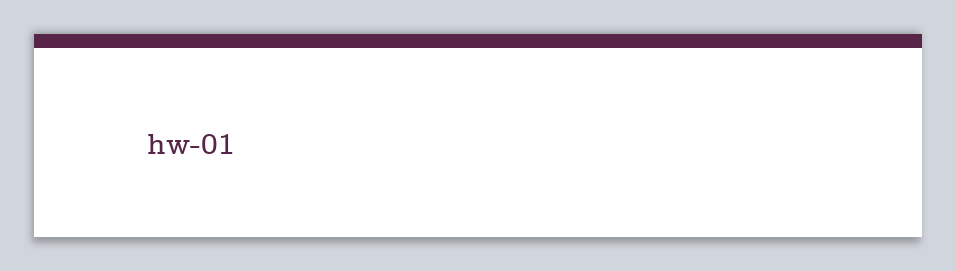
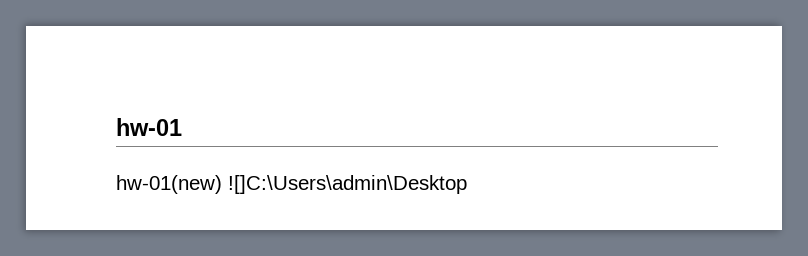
(235, 144) none -> [116,175,467,194] // hw-01(new) ![]C:\Users\admin\Desktop

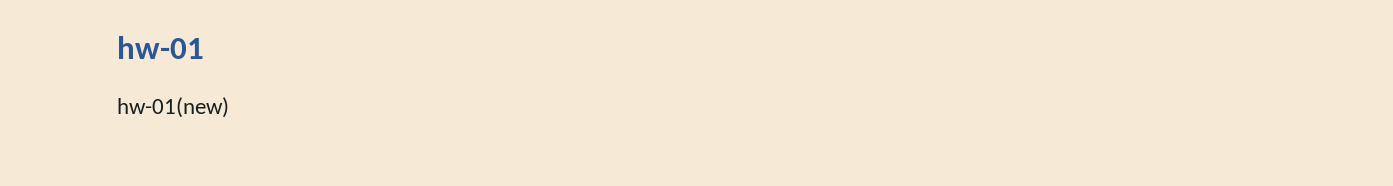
[228,175,467,194] ![]C:\Users\admin\Desktop -> (229, 107) none

